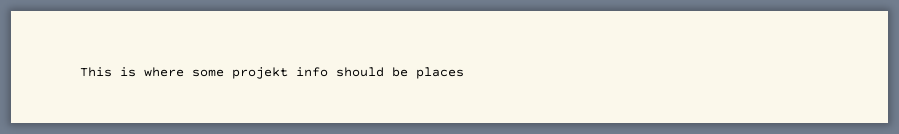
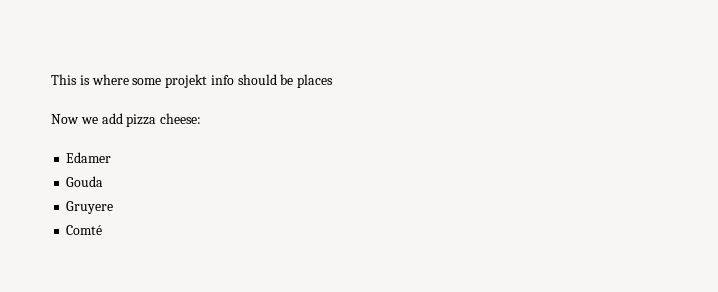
(464, 73) none -> [51,113,202,127] [66,152,112,163] [66,176,104,187] [66,201,114,214] [66,225,103,235] // Now we add pizza cheese: // Edamer // Gouda // Gruyere // Comté

